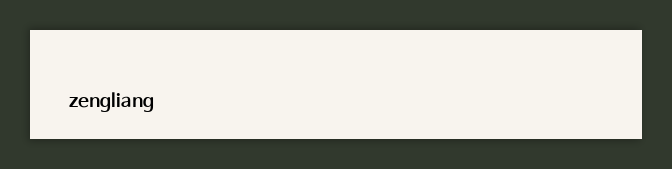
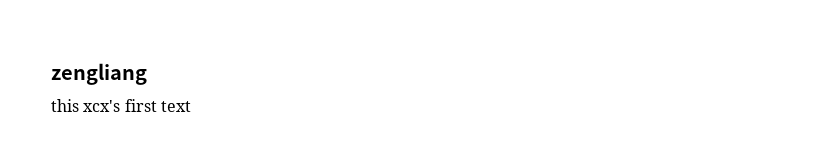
(154, 102) none -> [51,99,191,112] // this xcx's first text

